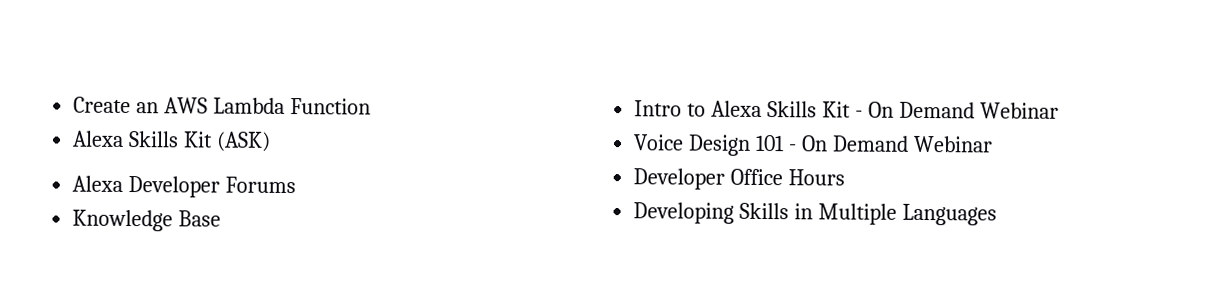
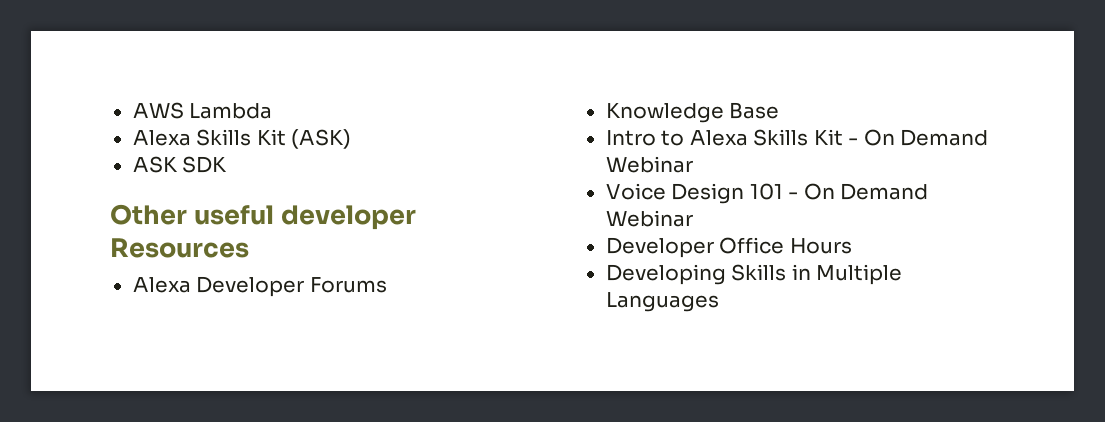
[73,96,160,114] Create an -> (132, 110) none
[289,98,371,115] Function -> (273, 111) none
(272, 141) none -> [132,156,228,173] [110,204,416,230] [110,238,249,258] // ASK SDK // Other useful developer Resources

